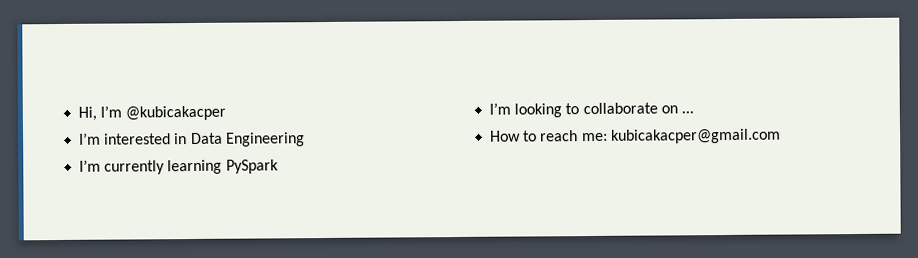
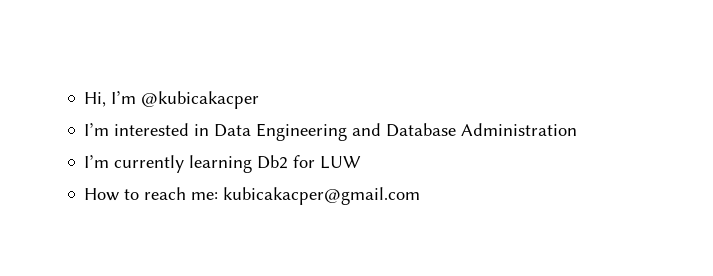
(305, 139) none -> [352,123,578,137] and Database Administration
[225,159,279,174] [489,102,694,118] PySpark // I’m looking to collaborate on ... -> [257,155,362,169] Db2 for LUW

